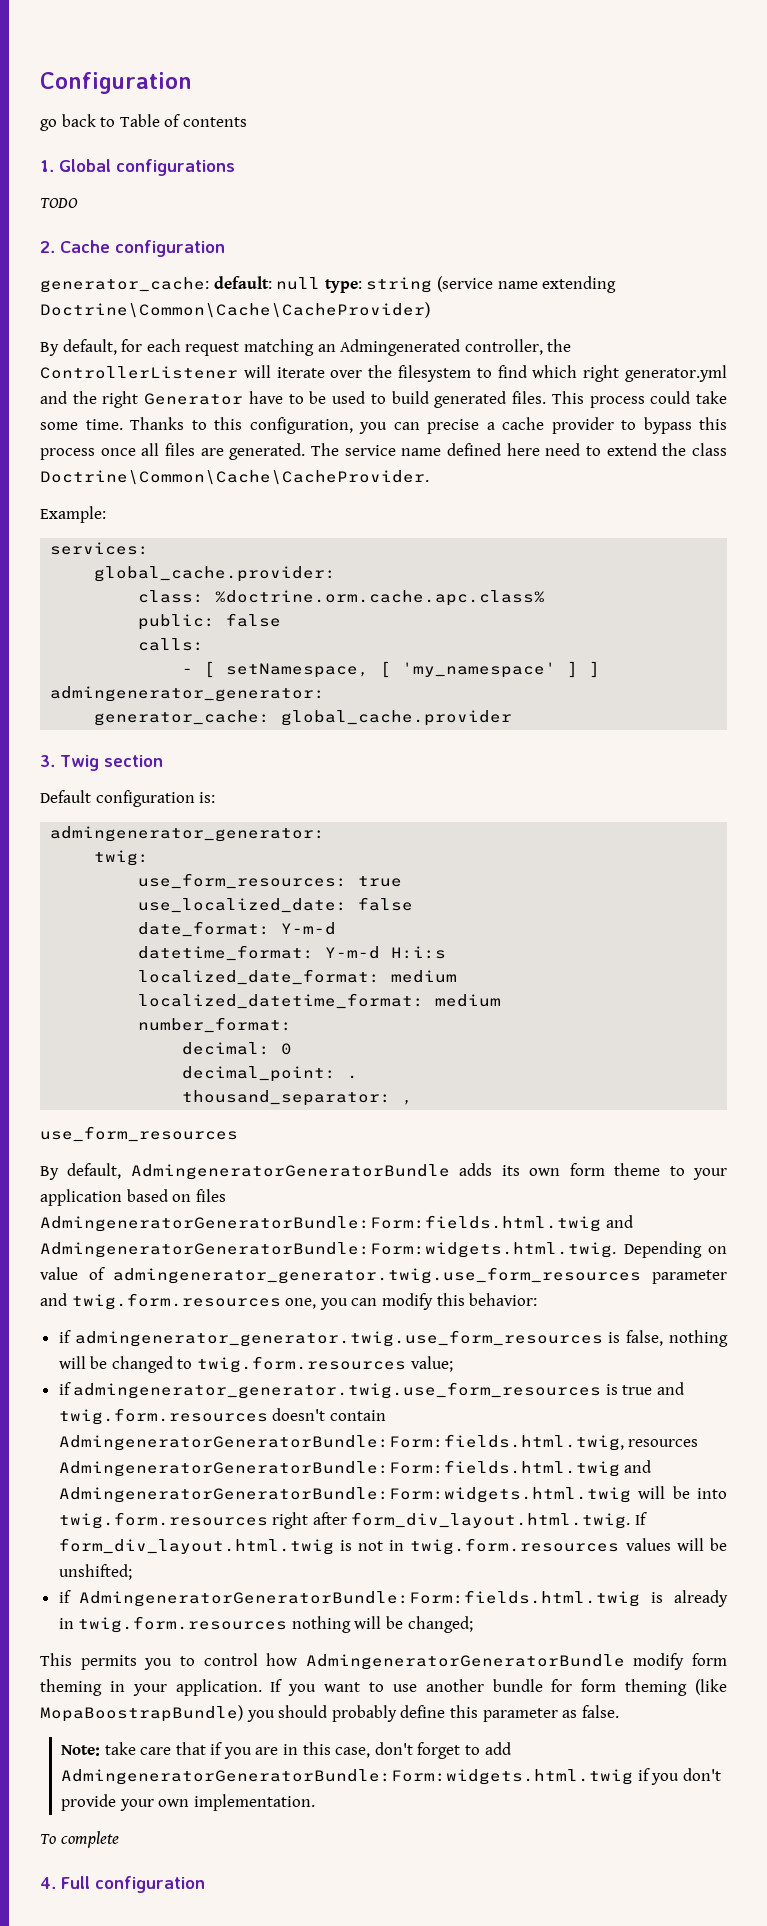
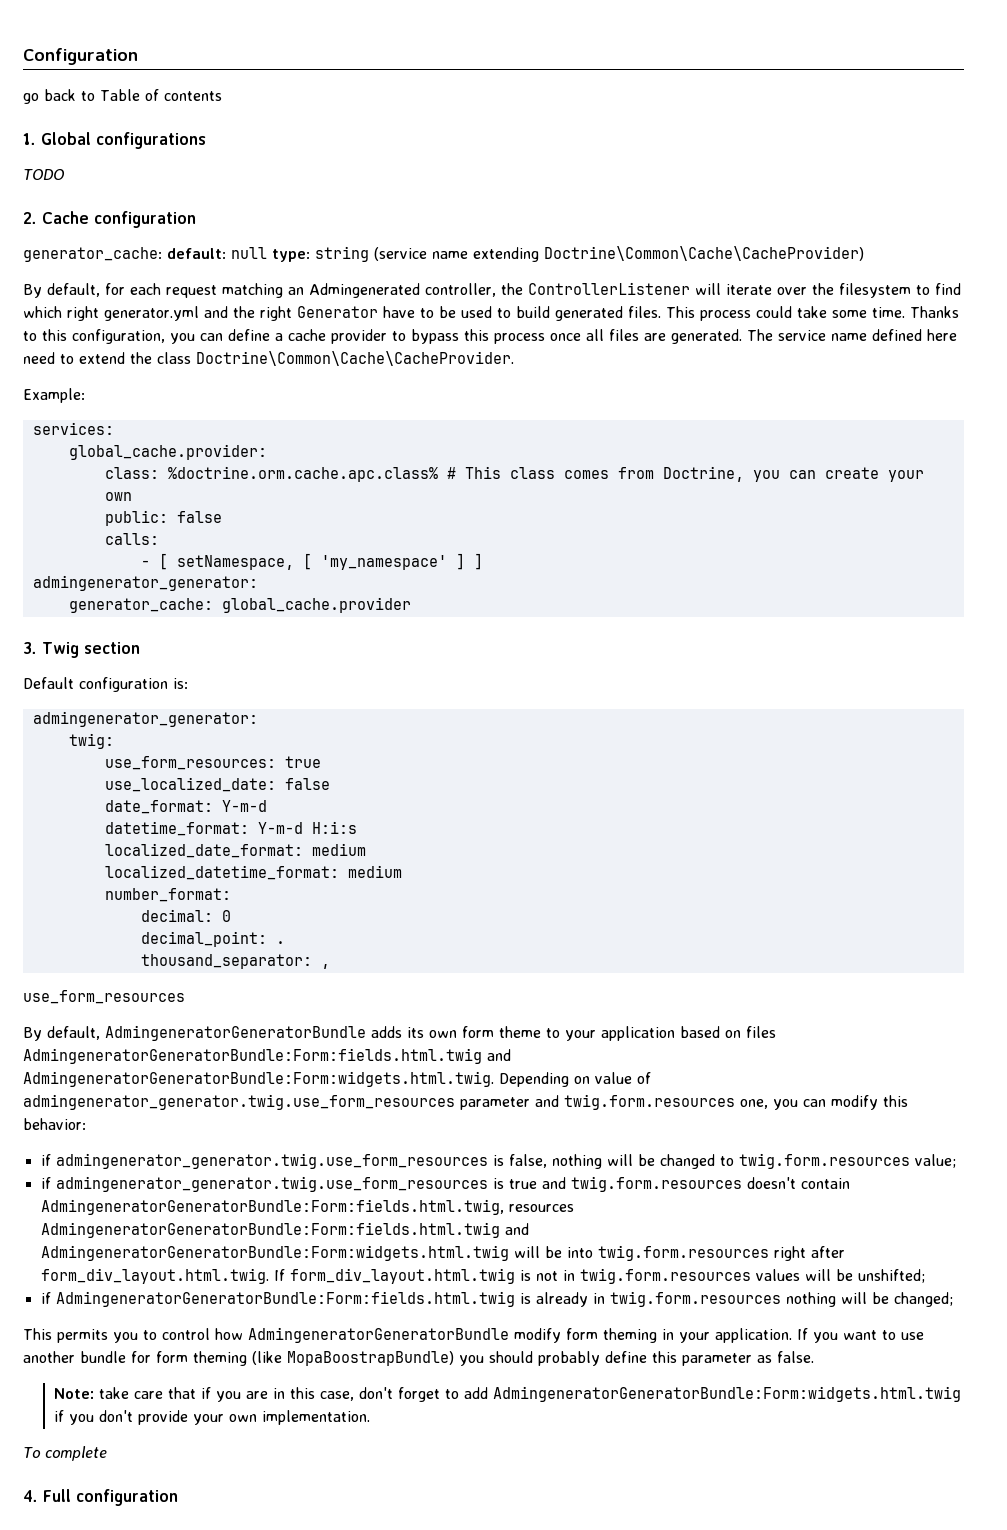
[427,419,479,434] precise -> [228,329,270,341] define
(546, 598) none -> [446,466,924,482] [104,492,132,501] # This class comes from Doctrine, you can create your own

